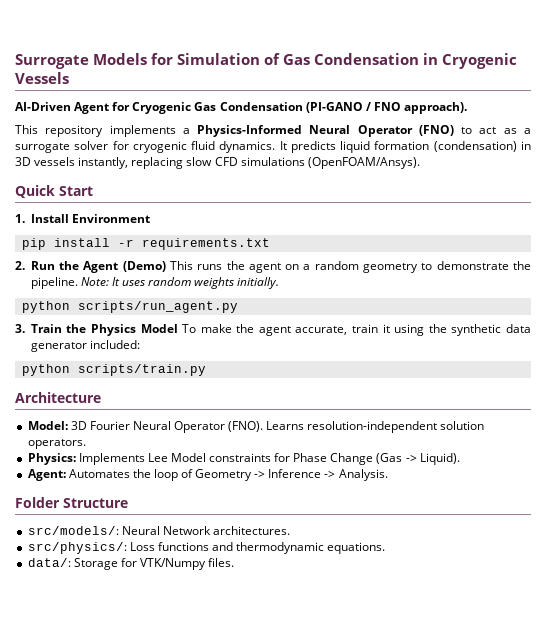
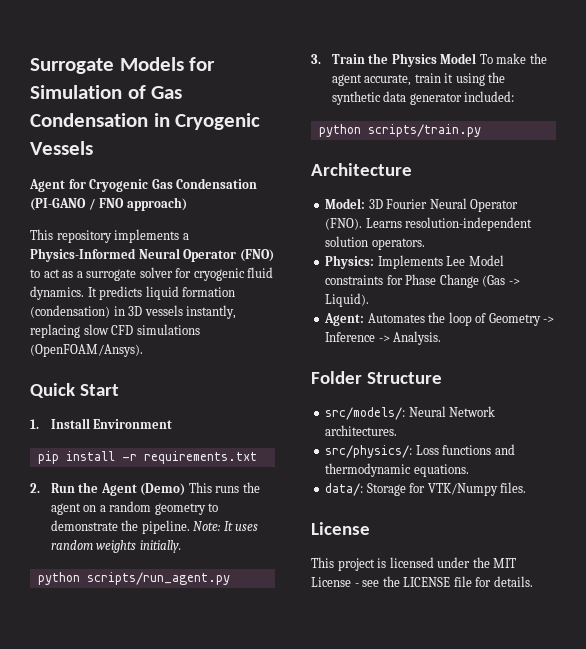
[15,102,71,111] AI-Driven -> (93, 148) none
[403,102,467,114] approach). -> [126,197,187,211] approach)
(235, 562) none -> [311,522,370,535] [311,557,517,571] [311,576,533,587] // License // This project is licensed under the MIT License - see the LICENSE file for details.

